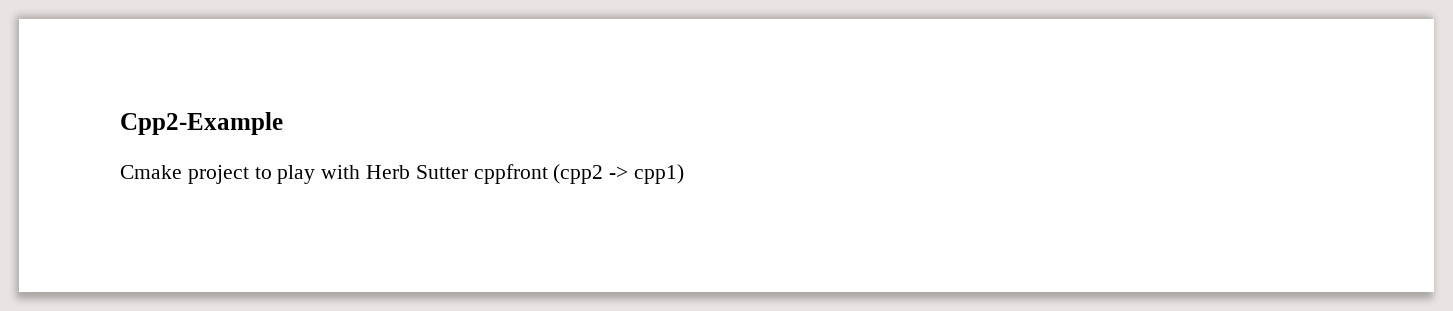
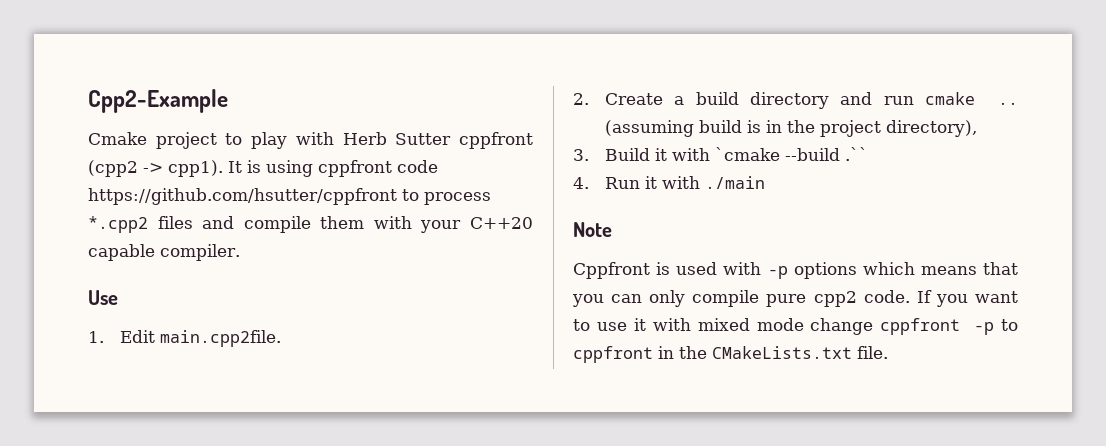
[634,164,685,184] cpp1) -> [168,160,438,177] [88,188,491,205] [88,216,533,233] [88,244,240,261] [88,290,118,305] [88,330,281,347] [573,92,1018,109] [604,120,977,137] [573,147,868,161] [573,176,765,189] [573,222,612,237] [573,262,1018,279] [572,290,1018,307] [573,318,1018,335] [573,346,888,363] cpp1). It is using cppfront code https://github.com/hsutter/cppfront to process *.cpp2 files and compile them with your C++20 capable compiler. // Use // 1. Edit main.cpp2file. // 2. Create a build directory and run cmake .. (assuming build is in the project directory), // 3. Build it with `cmake --build .`` // 4. Run it with ./main // Note // Cppfront is used with -p options which means that you can only compile pure cpp2 code. If you want to use it with mixed mode change cppfront -p to cppfront in the CMakeLists.txt file.

